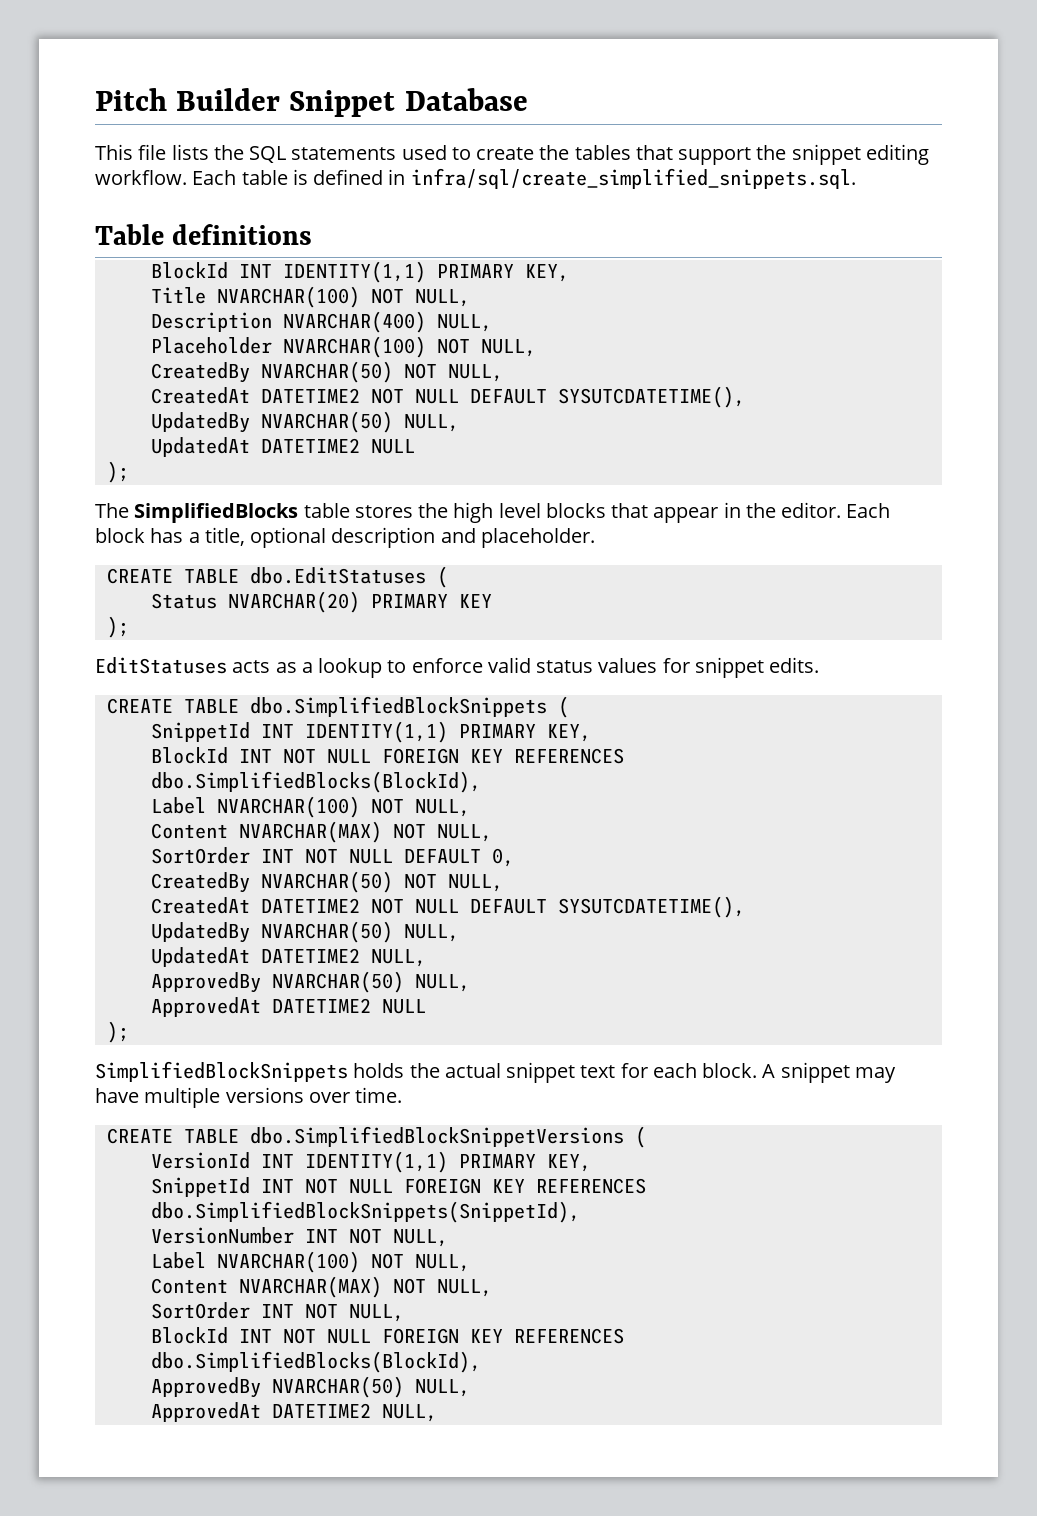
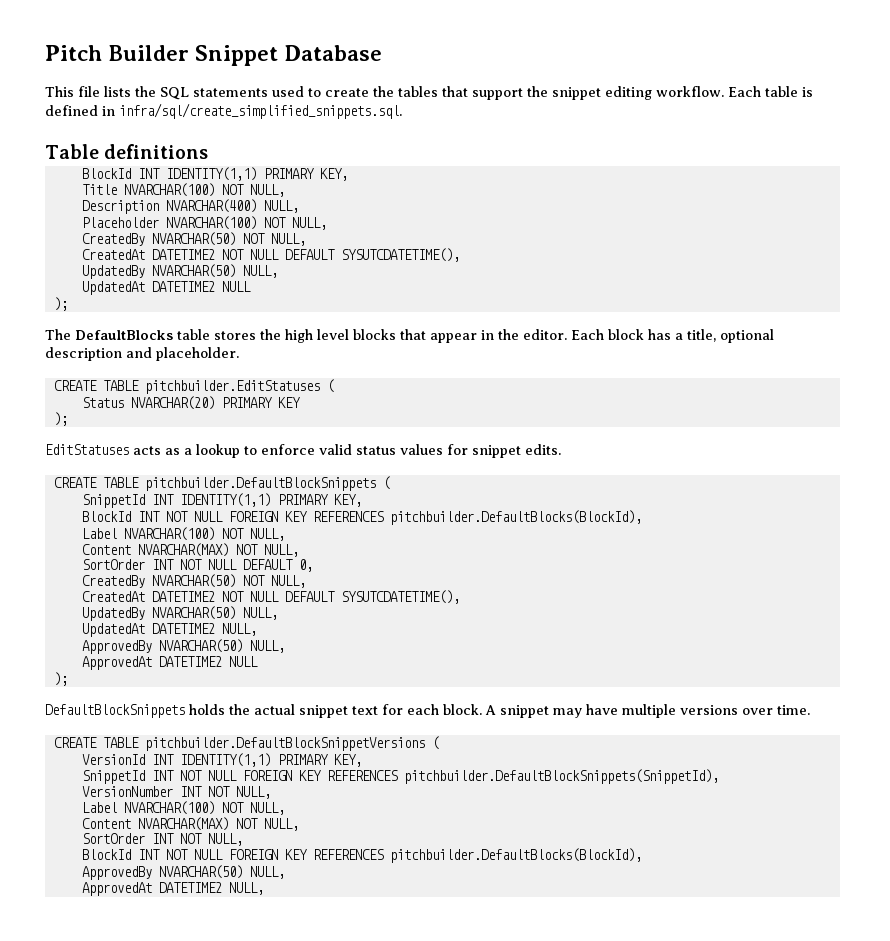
[134,503,299,523] SimplifiedBlocks -> [75,330,173,340] DefaultBlocks
[249,567,426,584] dbo.EditStatuses -> [144,380,320,394] pitchbuilder.EditStatuses
[249,696,547,717] dbo.SimplifiedBlockSnippets -> [144,477,376,491] pitchbuilder.DefaultBlockSnippets
[150,771,481,793] dbo.SimplifiedBlocks(BlockId), -> [389,510,642,525] pitchbuilder.DefaultBlocks(BlockId),
[95,1061,348,1082] SimplifiedBlockSnippets -> [45,704,185,718] DefaultBlockSnippets
[249,1126,624,1147] dbo.SimplifiedBlockSnippetVersions -> [144,737,425,751] pitchbuilder.DefaultBlockSnippetVersions
[150,1201,580,1223] dbo.SimplifiedBlockSnippets(SnippetId), -> [403,769,719,784] pitchbuilder.DefaultBlockSnippets(SnippetId),
[150,1351,481,1373] dbo.SimplifiedBlocks(BlockId), -> [389,848,642,863] pitchbuilder.DefaultBlocks(BlockId),

